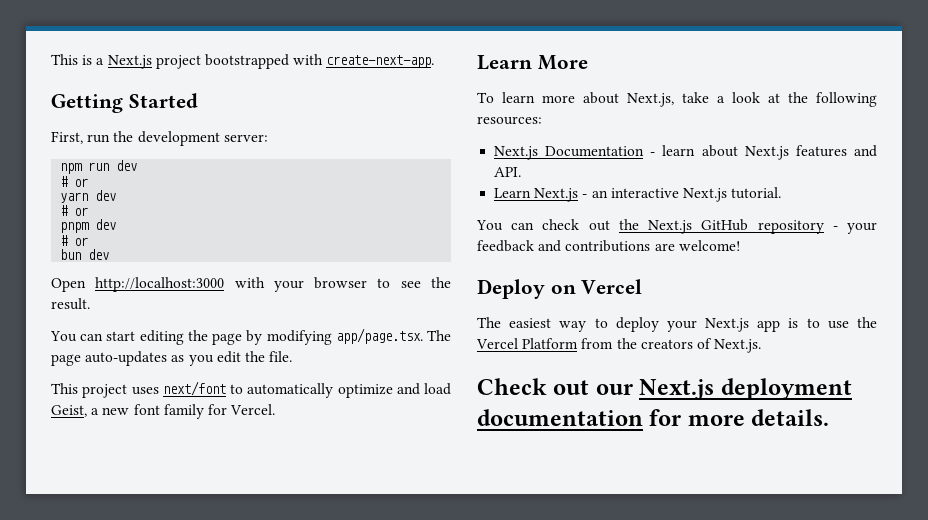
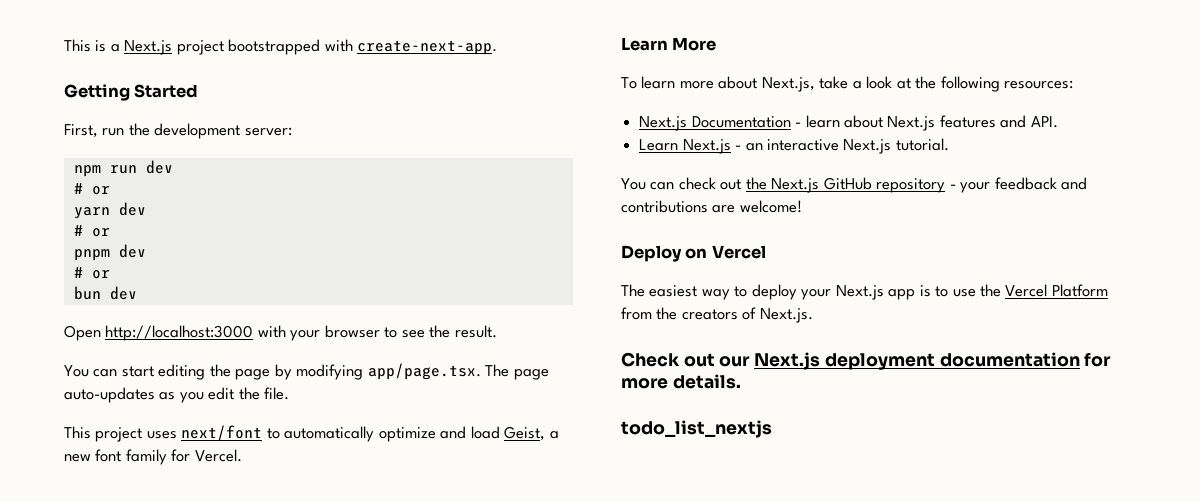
(830, 417) none -> [621,420,772,438] // todo_list_nextjs

